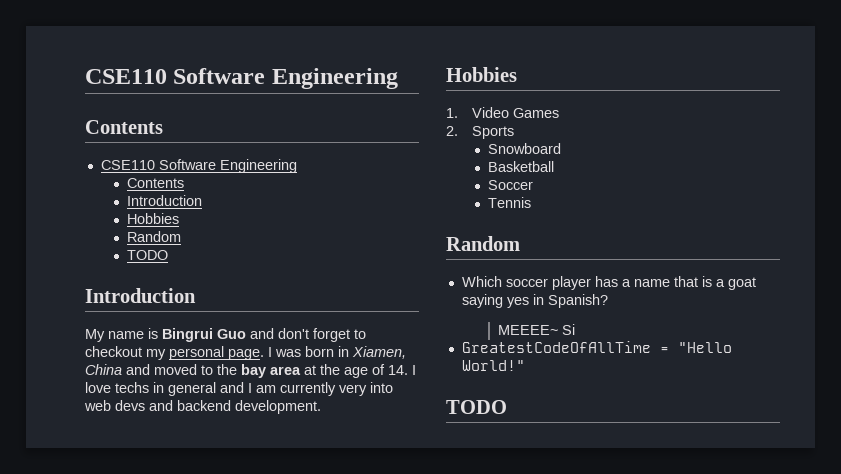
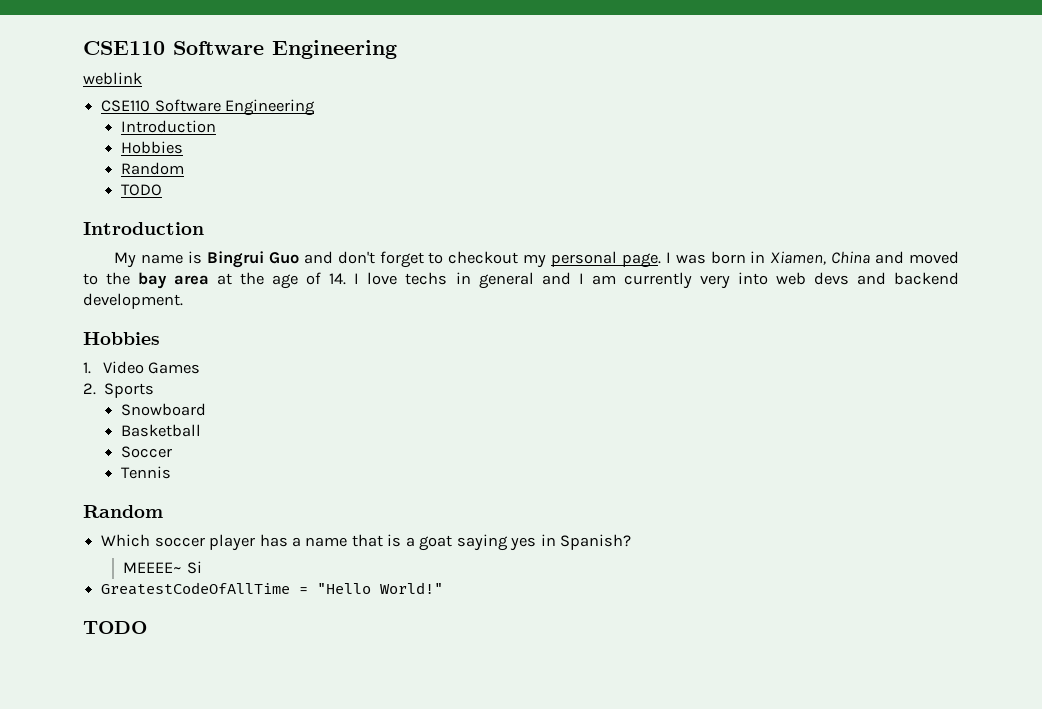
[85,68,398,89] [85,120,163,134] [100,159,297,173] [126,178,184,188] CSE110 Software Engineering // Contents // CSE110 Software Engineering // Contents -> [83,40,397,59] [83,72,142,85] [101,99,316,116] CSE110 Software Engineering // weblink // CSE110 Software Engineering

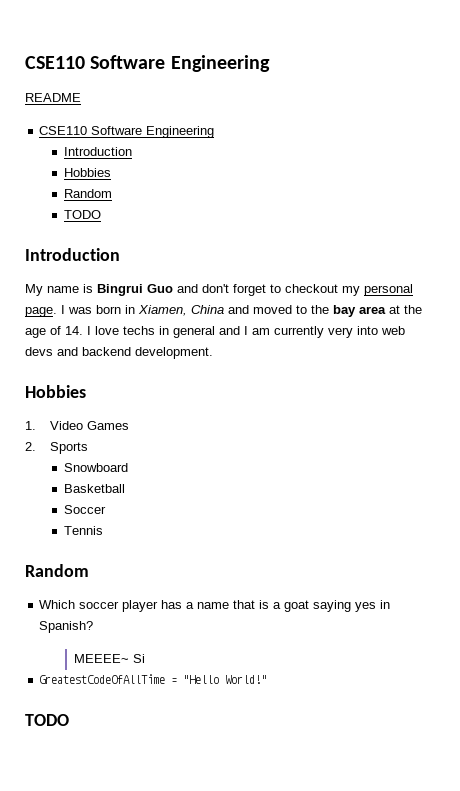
[83,40,397,59] [83,72,142,85] CSE110 Software Engineering // weblink -> [25,55,270,72] [25,93,81,102] CSE110 Software Engineering // README

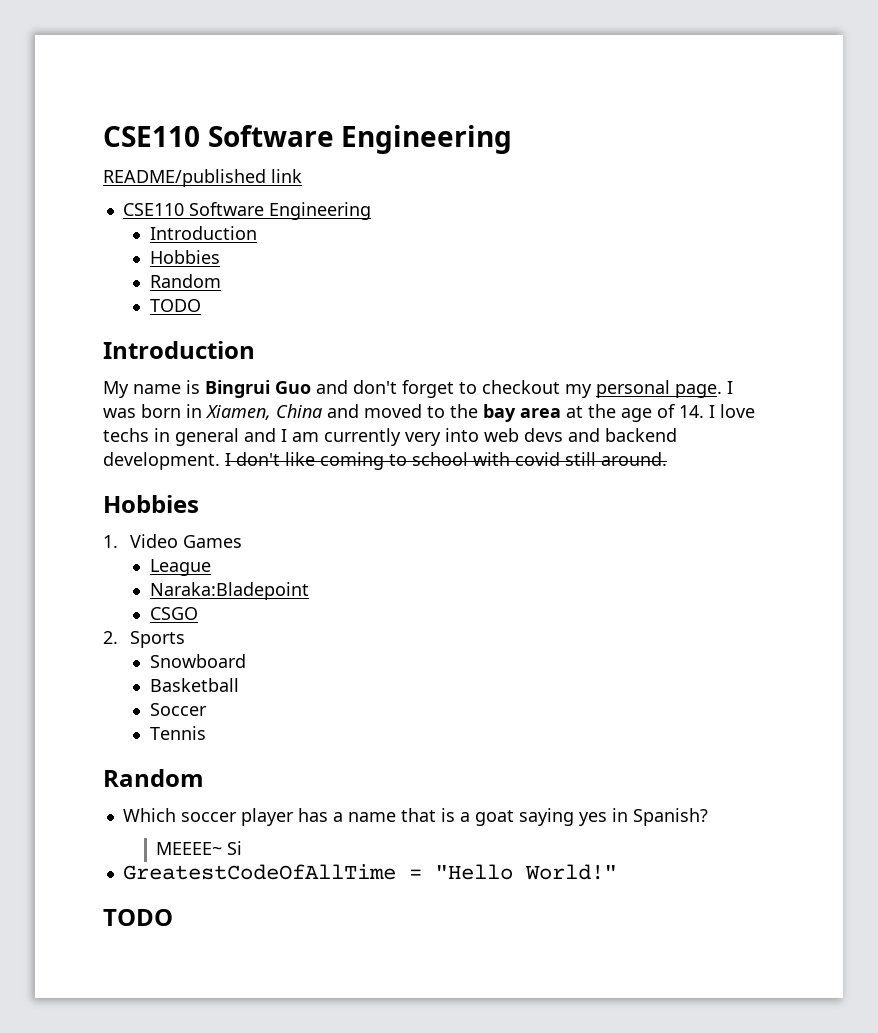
[25,55,270,72] [25,93,81,102] CSE110 Software Engineering // README -> [103,125,513,154] [103,169,302,187] CSE110 Software Engineering // README/published link
(213, 353) none -> [225,452,667,470] I don't like coming to school with covid still around.
(129, 425) none -> [149,559,211,576] [149,582,309,600] [149,607,198,620] // League // Naraka:Bladepoint // CSGO

